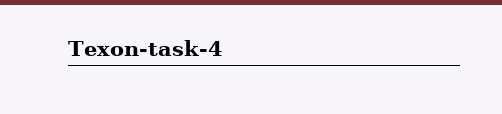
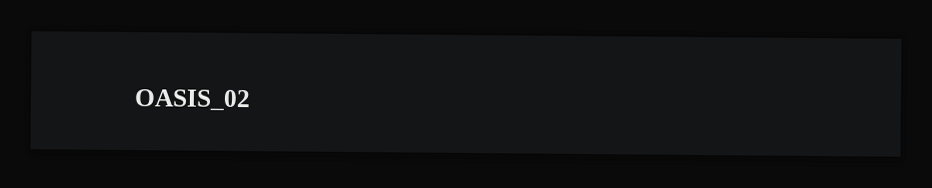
[68,40,223,56] Texon-task-4 -> [134,89,251,112] OASIS_02

